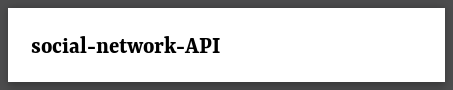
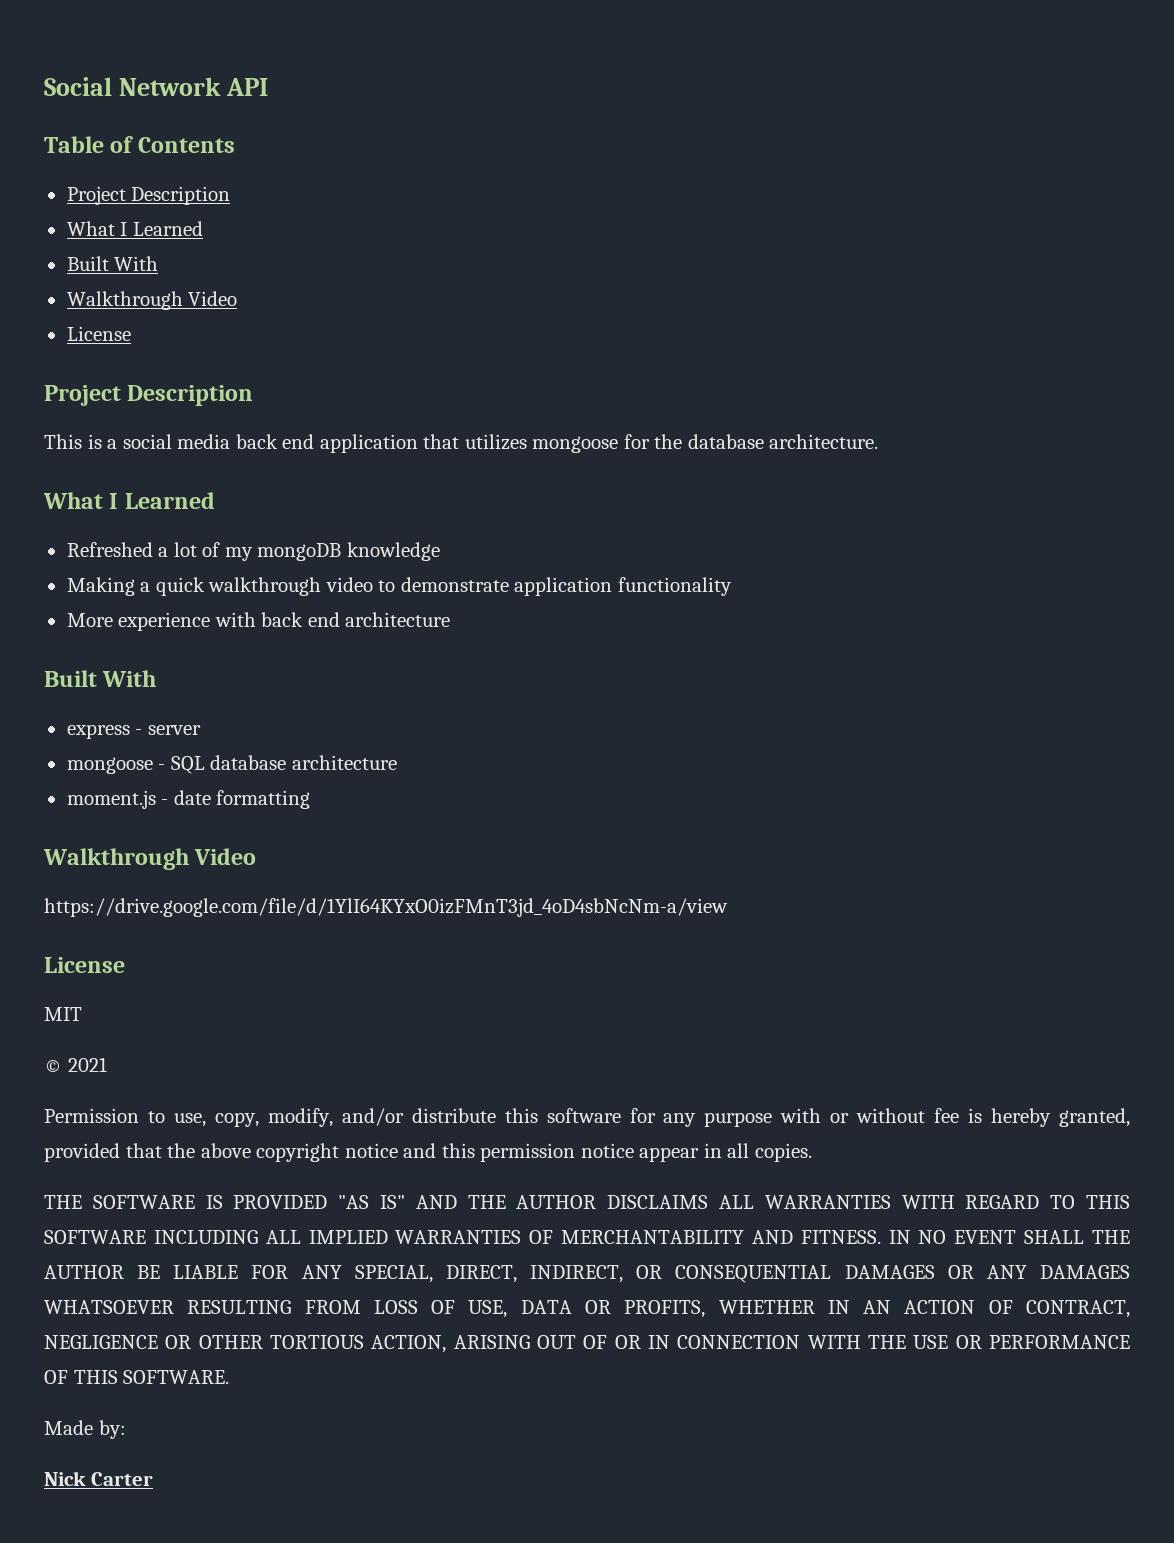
[31,36,220,53] social-network-API -> [44,77,269,96] [44,136,235,153] [66,186,231,205] [66,221,203,236] [66,256,159,271] [66,291,238,310] [66,326,131,341] [44,385,254,406] [44,434,879,453] [43,492,215,509] [66,542,440,561] [66,577,732,596] [66,612,451,631] [44,670,157,687] [66,724,201,739] [66,755,397,774] [66,790,311,809] [43,848,257,870] [44,898,728,917] [44,957,125,973] [44,1007,82,1021] [44,1057,107,1072] [44,1108,1131,1127] [44,1143,812,1162] [44,1195,1130,1209] [44,1230,1130,1244] [44,1265,1131,1283] [44,1300,1131,1318] [44,1335,1131,1353] [44,1370,230,1384] [44,1420,126,1439] [44,1471,153,1486] Social Network API // Table of Contents // Project Description // What I Learned // Built With // Walkthrough Video // License // Project Description // This is a social media back end application that utilizes mongoose for the database architecture. // What I Learned // Refreshed a lot of my mongoDB knowledge // Making a quick walkthrough video to demonstrate application functionality // More experience with back end architecture // Built With // express - server // mongoose - SQL database architecture // moment.js - date formatting // Walkthrough Video // https://drive.google.com/file/d/1YlI64KYxO0izFMnT3jd_4oD4sbNcNm-a/view // License // MIT // © 2021 // Permission to use, copy, modify, and/or distribute this software for any purpose with or without fee is hereby granted, provided that the above copyright notice and this permission notice appear in all copies. // THE SOFTWARE IS PROVIDED "AS IS" AND THE AUTHOR DISCLAIMS ALL WARRANTIES WITH REGARD TO THIS SOFTWARE INCLUDING ALL IMPLIED WARRANTIES OF MERCHANTABILITY AND FITNESS. IN NO EVENT SHALL THE AUTHOR BE LIABLE FOR ANY SPECIAL, DIRECT, INDIRECT, OR CONSEQUENTIAL DAMAGES OR ANY DAMAGES WHATSOEVER RESULTING FROM LOSS OF USE, DATA OR PROFITS, WHETHER IN AN ACTION OF CONTRACT, NEGLIGENCE OR OTHER TORTIOUS ACTION, ARISING OUT OF OR IN CONNECTION WITH THE USE OR PERFORMANCE OF THIS SOFTWARE. // Made by: // Nick Carter

